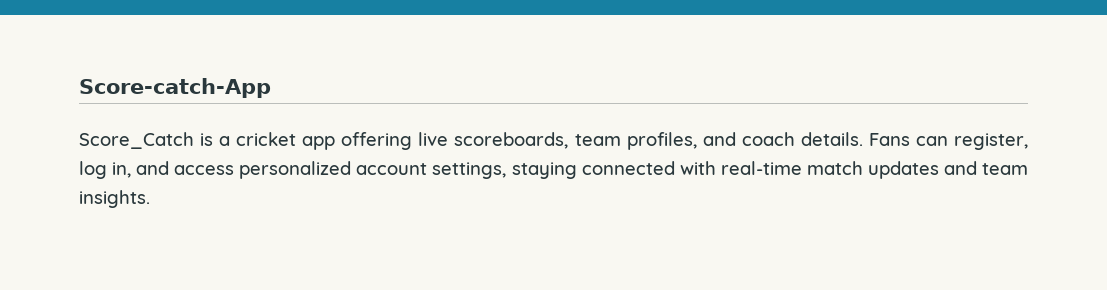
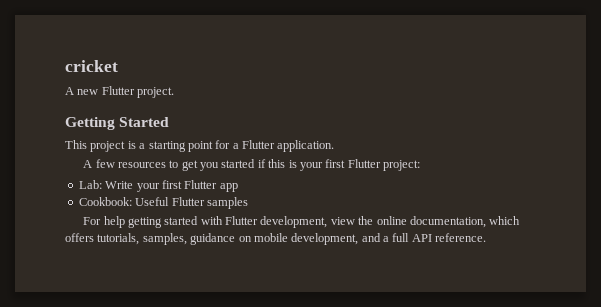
[79,78,271,98] [79,132,1029,150] [79,161,1028,179] [79,190,150,208] Score-catch-App // Score_Catch is a cricket app offering live scoreboards, team profiles, and coach details. Fans can register, log in, and access personalized account settings, staying connected with real-time match updates and team insights. -> [65,60,118,72] [65,86,175,98] [65,117,170,130] [65,140,335,152] [83,159,421,171] [78,180,238,192] [78,197,248,209] [83,216,521,228] [65,233,487,245] cricket // A new Flutter project. // Getting Started // This project is a starting point for a Flutter application. // A few resources to get you started if this is your first Flutter project: // Lab: Write your first Flutter app // Cookbook: Useful Flutter samples // For help getting started with Flutter development, view the online documentation, which offers tutorials, samples, guidance on mobile development, and a full API reference.

